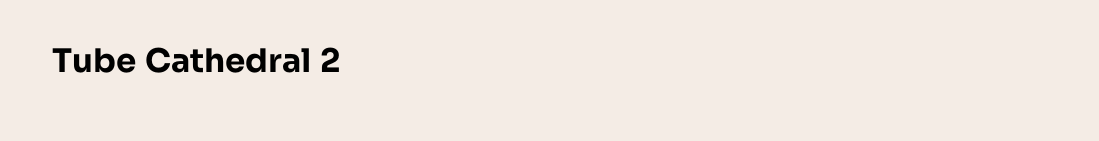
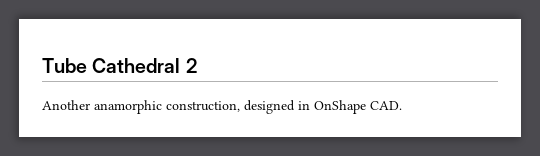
(341, 59) none -> [42,100,402,114] // Another anamorphic construction, designed in OnShape CAD.

